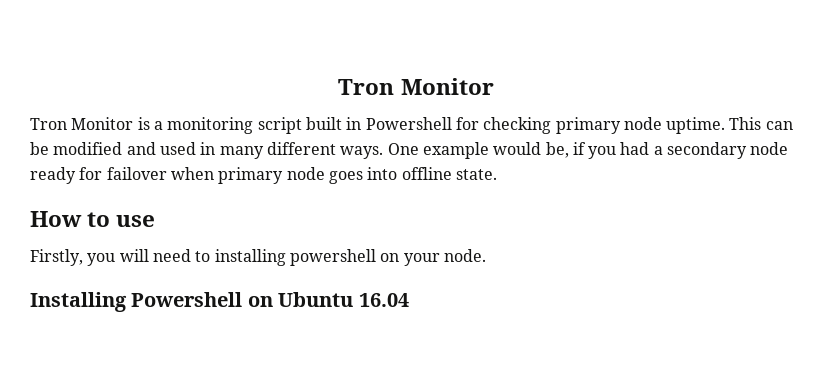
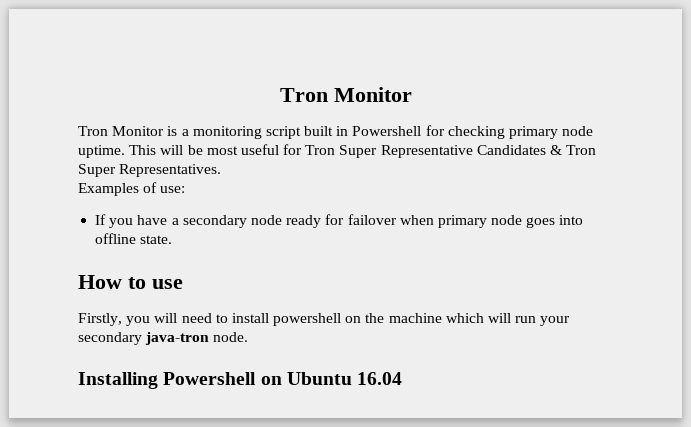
[765,121,793,130] [30,142,650,159] can be modified and used in many different ways. One example would be, if you had -> [160,144,597,158] [78,164,222,177] [78,182,186,196] [95,214,168,228] will be most useful for Tron Super Representative Candidates & Tron Super Representatives. // Examples of use: // If you have
[214,249,286,266] installing -> [231,313,269,323] install
[403,253,440,266] your -> [365,313,571,326] [78,332,210,345] the machine which will run your secondary java-tron

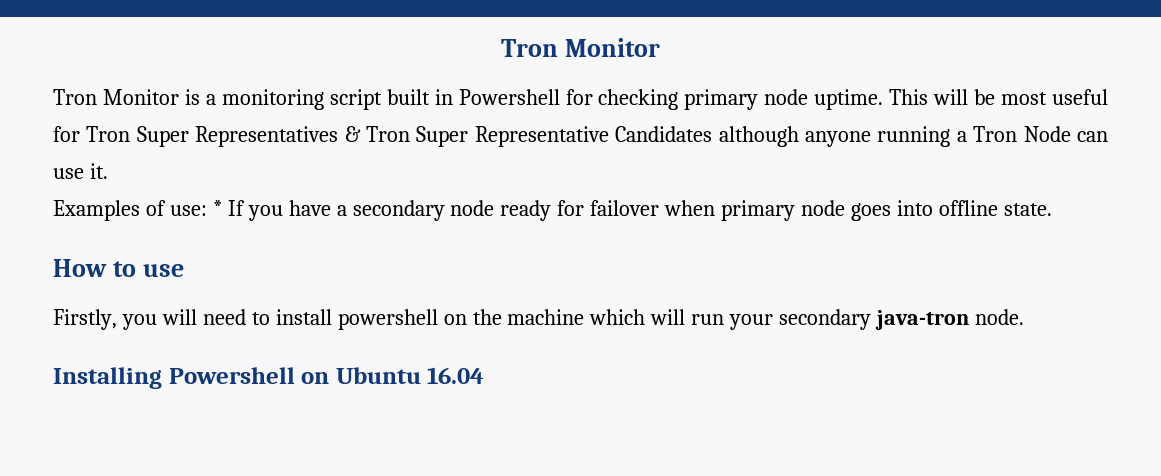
[380,145,546,158] Representative Candidates -> [195,126,339,147] Representatives
[119,164,222,177] Representatives. -> [474,126,1108,147] [53,163,108,179] Representative Candidates although anyone running a Tron Node can use it.
(186, 189) // -> [212,200,222,216] *

